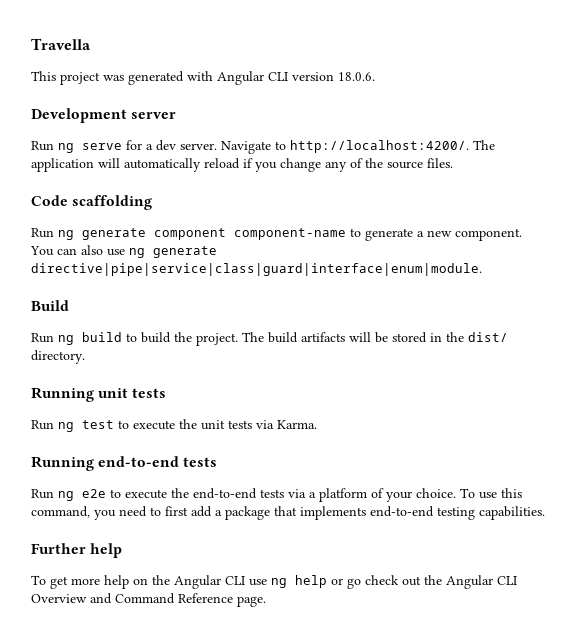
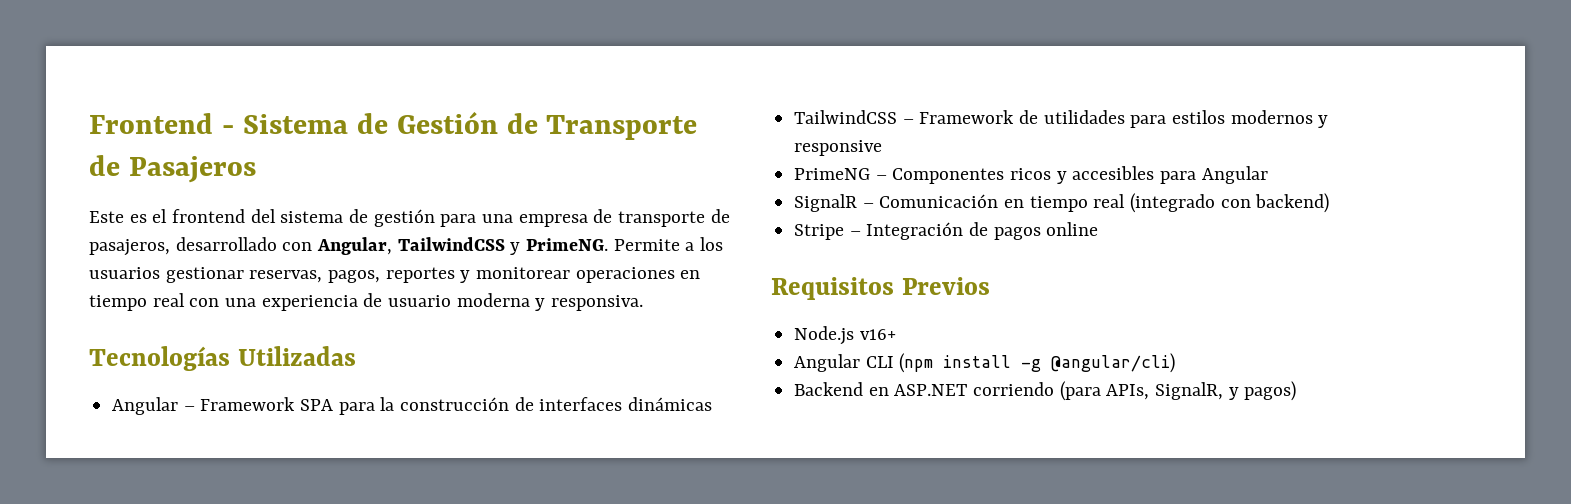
[31,38,91,50] [31,71,375,85] [31,108,177,123] [31,140,495,154] [31,158,453,172] [31,195,153,210] [31,228,522,241] [30,245,217,258] [31,263,482,276] [31,300,69,311] [31,332,508,346] [31,350,85,364] [31,387,167,402] [31,419,317,432] [31,456,218,471] [31,488,522,502] [31,506,545,520] [31,543,123,558] [31,575,517,589] [31,593,266,607] Travella // This project was generated with Angular CLI version 18.0.6. // Development server // Run ng serve for a dev server. Navigate to http://localhost:4200/. The application will automatically reload if you change any of the source files. // Code scaffolding // Run ng generate component component-name to generate a new component. You can also use ng generate directive|pipe|service|class|guard|interface|enum|module. // Build // Run ng build to build the project. The build artifacts will be stored in the dist/ directory. // Running unit tests // Run ng test to execute the unit tests via Karma. // Running end-to-end tests // Run ng e2e to execute the end-to-end tests via a platform of your choice. To use this command, you need to first add a package that implements end-to-end testing capabilities. // Further help // To get more help on the Angular CLI use ng help or go check out the Angular CLI Overview and Command Reference page. -> [89,111,698,140] [89,155,256,183] [89,209,730,227] [89,237,724,256] [89,267,701,283] [89,293,644,311] [89,346,356,371] [112,397,713,415] [794,110,1329,128] [794,140,883,156] [794,166,1268,184] [794,193,1330,213] [794,222,1099,240] [771,277,990,300] [794,326,896,345] [794,353,1176,373] [794,381,1297,401] Frontend - Sistema de Gestión de Transporte de Pasajeros // Este es el frontend del sistema de gestión para una empresa de transporte de pasajeros, desarrollado con Angular, TailwindCSS y PrimeNG. Permite a los usuarios gestionar reservas, pagos, reportes y monitorear operaciones en tiempo real con una experiencia de usuario moderna y responsiva. // Tecnologías Utilizadas // Angular – Framework SPA para la construcción de interfaces dinámicas // TailwindCSS – Framework de utilidades para estilos modernos y responsive // PrimeNG – Componentes ricos y accesibles para Angular // SignalR – Comunicación en tiempo real (integrado con backend) // Stripe – Integración de pagos online // Requisitos Previos // Node.js v16+ // Angular CLI (npm install -g @angular/cli) // Backend en ASP.NET corriendo (para APIs, SignalR, y pagos)

